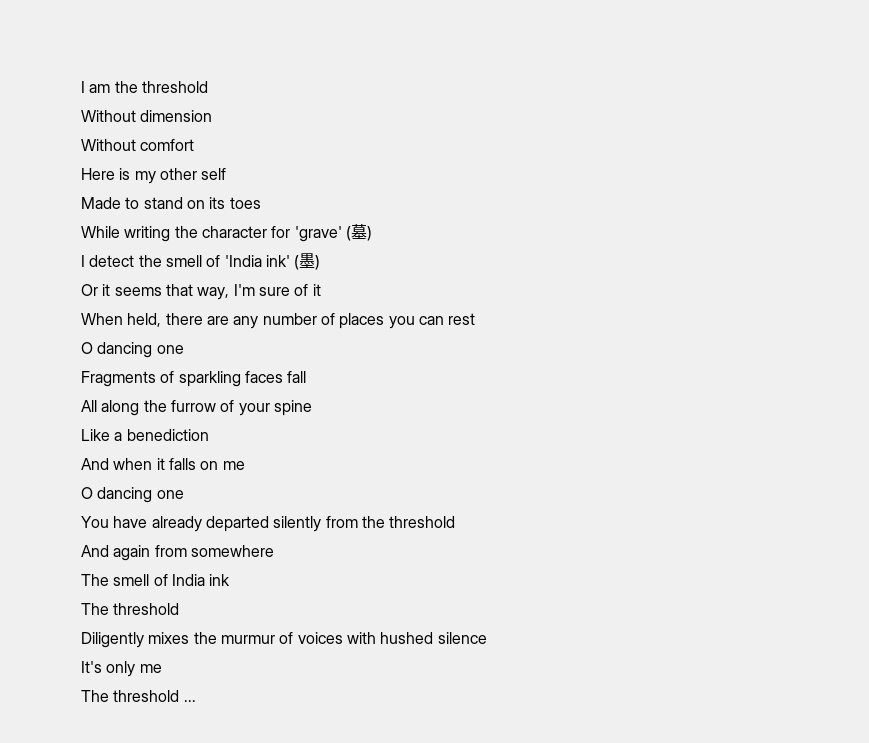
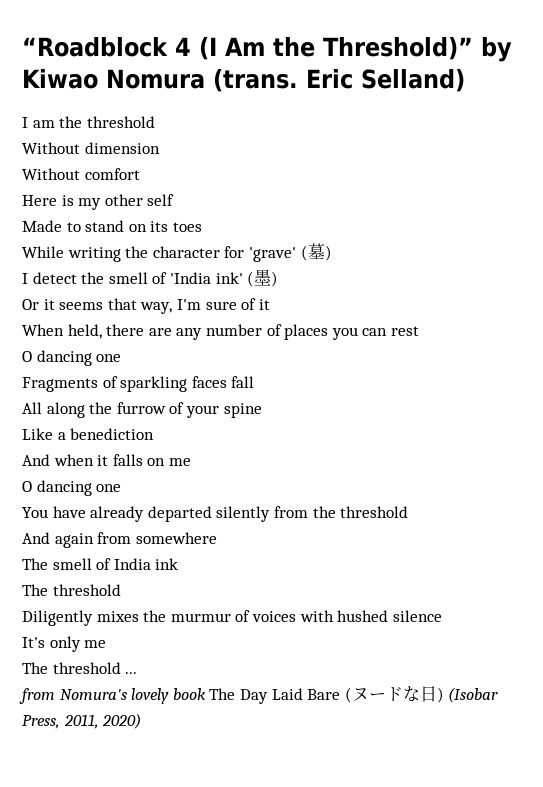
(81, 87) none -> [22,37,512,62] [22,69,465,92] “Roadblock 4 (I Am the Threshold)” by Kiwao Nomura (trans. Eric Selland) //
(196, 701) none -> [19,686,499,704] [22,713,142,729] // from Nomura's lovely book The Day Laid Bare (ヌードな日) (Isobar Press, 2011, 2020)

